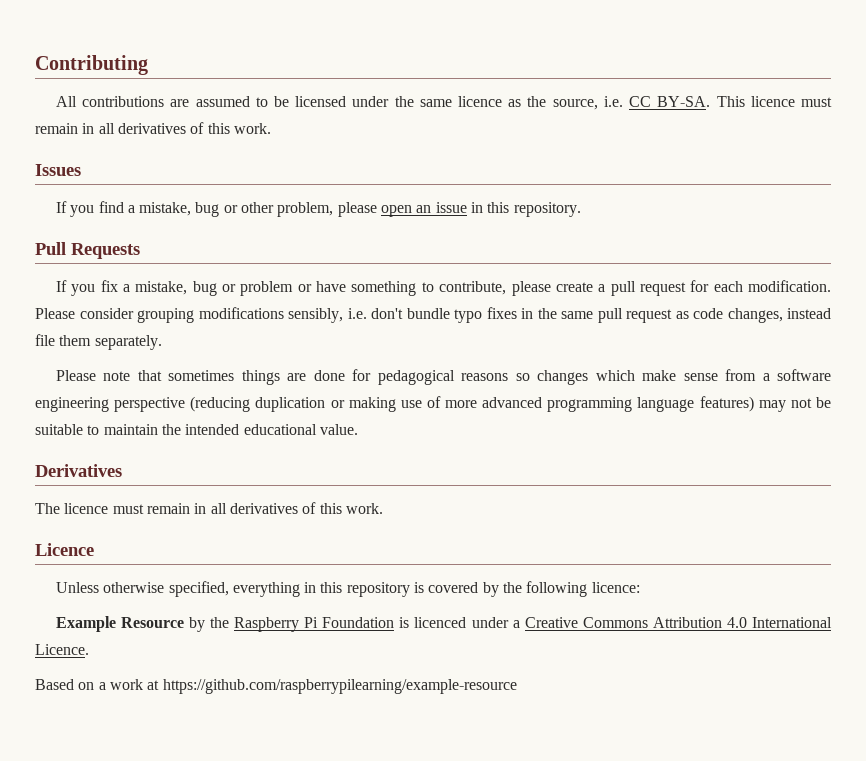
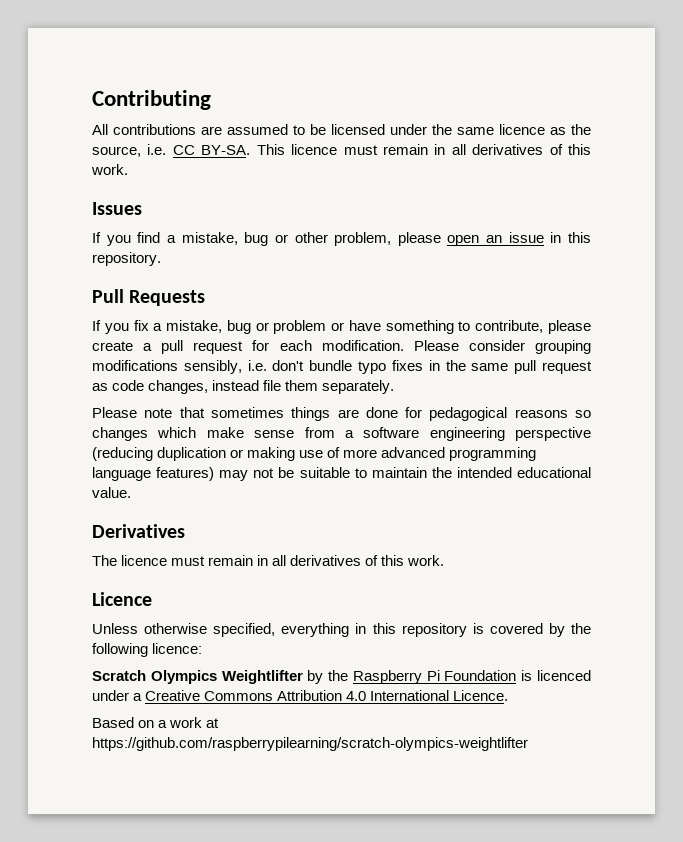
[55,616,184,632] Example Resource -> [92,670,303,684] Scratch Olympics Weightlifter
[162,679,517,694] https://github.com/raspberrypilearning/example-resource -> [92,737,528,751] https://github.com/raspberrypilearning/scratch-olympics-weightlifter

